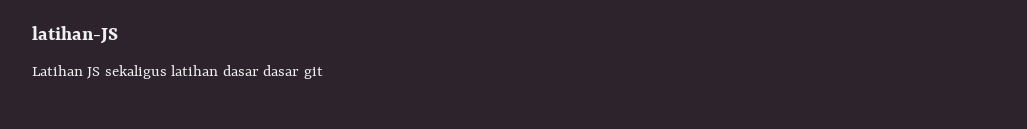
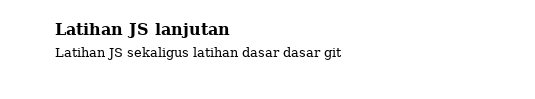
[32,26,118,44] latihan-JS -> [55,23,230,38] Latihan JS lanjutan

